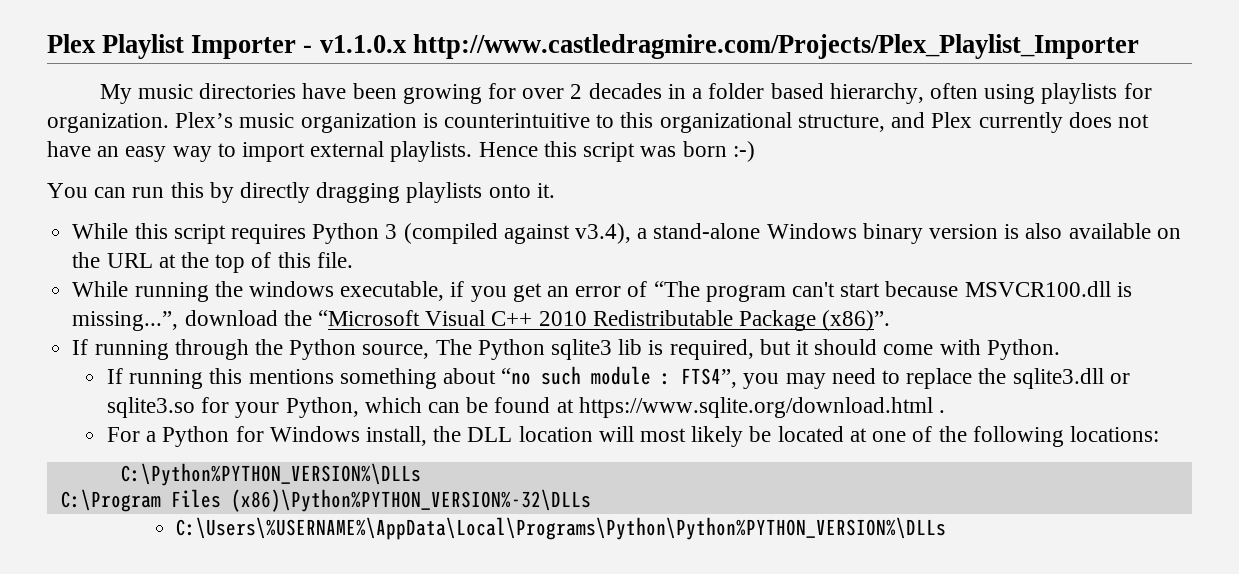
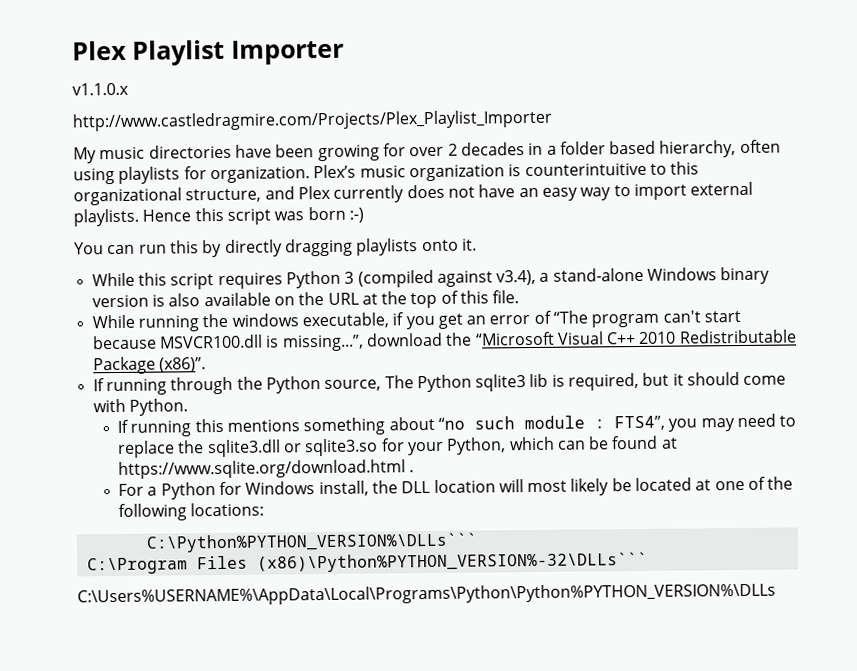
[303,45,313,53] - -> (344, 52) //
(407, 44) none -> (129, 89) //
[120,463,421,486] C:\Python%PYTHON_VERSION%\DLLs -> [145,532,478,553] C:\Python%PYTHON_VERSION%\DLLs```
[230,489,591,512] [176,517,947,540] (x86)\Python%PYTHON_VERSION%-32\DLLs // C:\Users\%USERNAME%\AppData\Local\Programs\Python\Python%PYTHON_VERSION%\DLLs -> [256,551,648,573] [77,582,776,607] (x86)\Python%PYTHON_VERSION%-32\DLLs``` // C:\Users%USERNAME%\AppData\Local\Programs\Python\Python%PYTHON_VERSION%\DLLs

